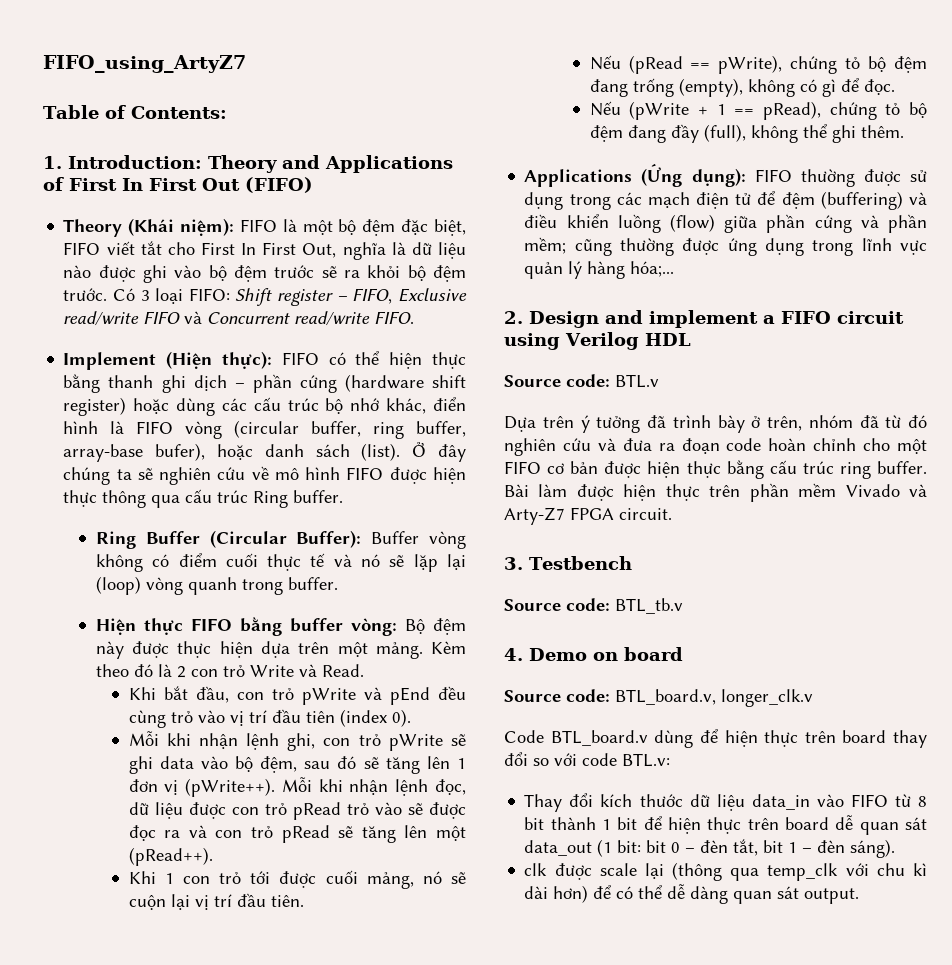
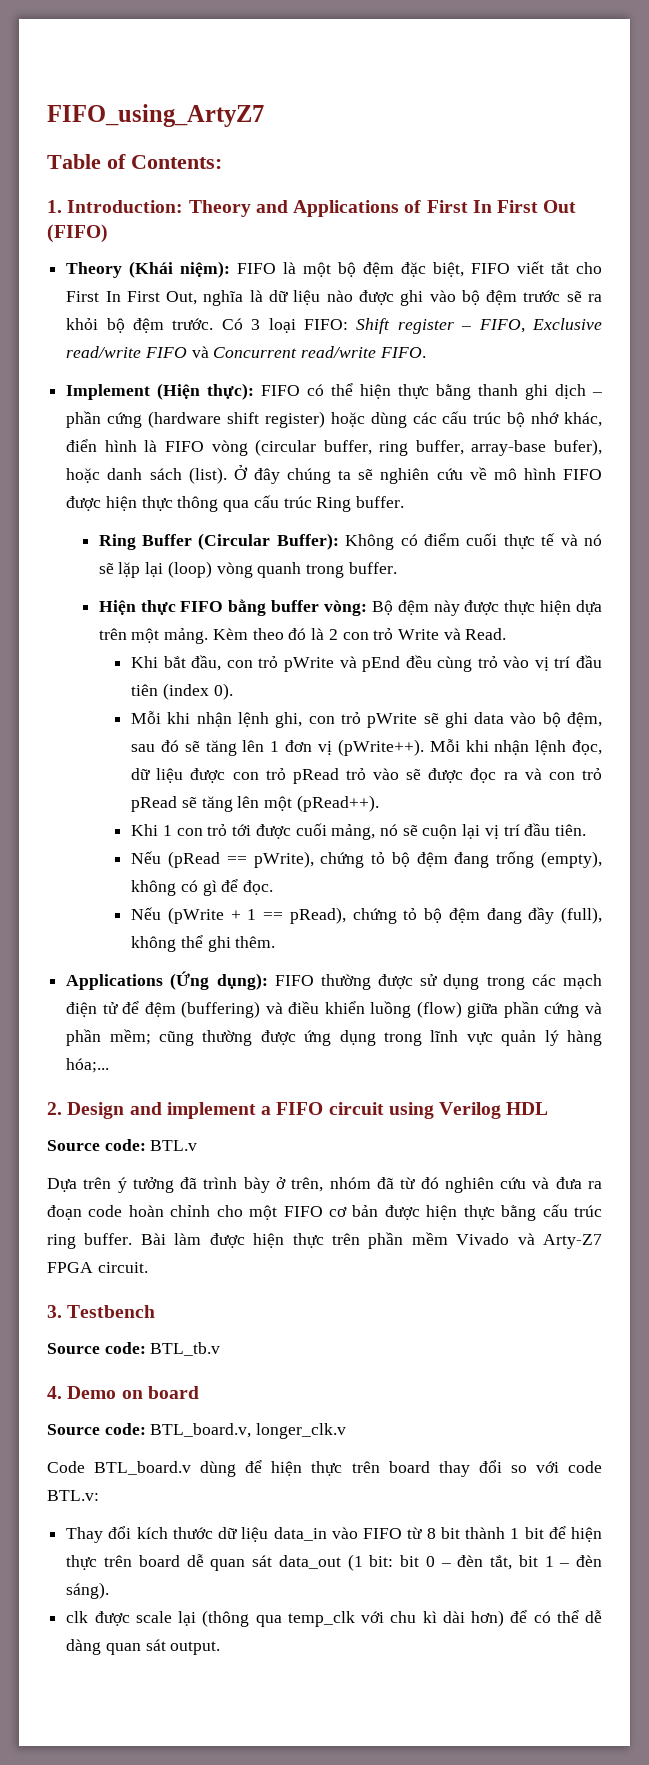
[371,531,466,549] [95,554,143,572] Buffer vòng không -> [345,534,395,550] Không

